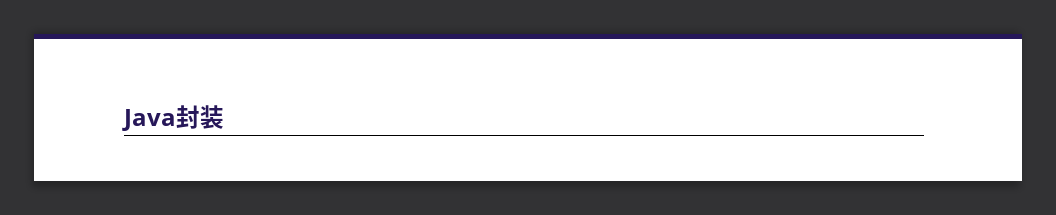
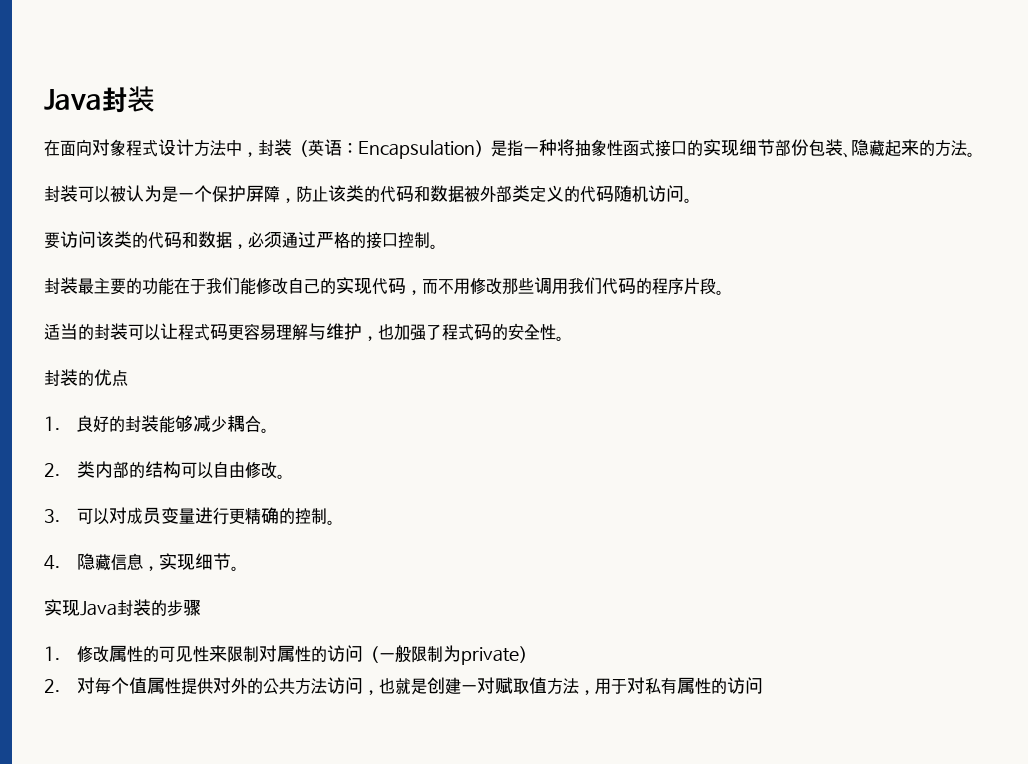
[122,105,224,131] Java封装 -> [44,86,155,113] [44,139,975,159] [44,185,692,203] [44,231,438,249] [44,277,724,295] [44,323,564,341] [44,369,128,387] [44,415,269,433] [44,461,285,479] [44,507,335,525] [44,553,239,571] [44,599,201,617] [44,645,535,665] [44,677,763,695] Java封装 // 在面向对象程式设计方法中，封装（英语：Encapsulation）是指一种将抽象性函式接口的实现细节部份包装、隐藏起来的方法。 // 封装可以被认为是一个保护屏障，防止该类的代码和数据被外部类定义的代码随机访问。 // 要访问该类的代码和数据，必须通过严格的接口控制。 // 封装最主要的功能在于我们能修改自己的实现代码，而不用修改那些调用我们代码的程序片段。 // 适当的封装可以让程式码更容易理解与维护，也加强了程式码的安全性。 // 封装的优点 // 1.良好的封装能够减少耦合。 // 2.类内部的结构可以自由修改。 // 3.可以对成员变量进行更精确的控制。 // 4.隐藏信息，实现细节。 // 实现Java封装的步骤 // 1.修改属性的可见性来限制对属性的访问（一般限制为private） // 2.对每个值属性提供对外的公共方法访问，也就是创建一对赋取值方法，用于对私有属性的访问

